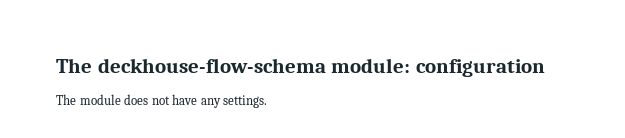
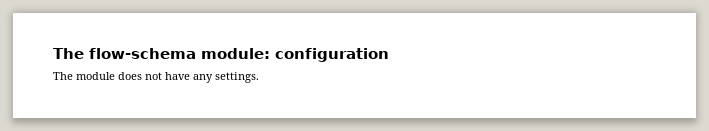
[56,58,326,73] The deckhouse-flow-schema -> [53,48,196,59] The flow-schema

